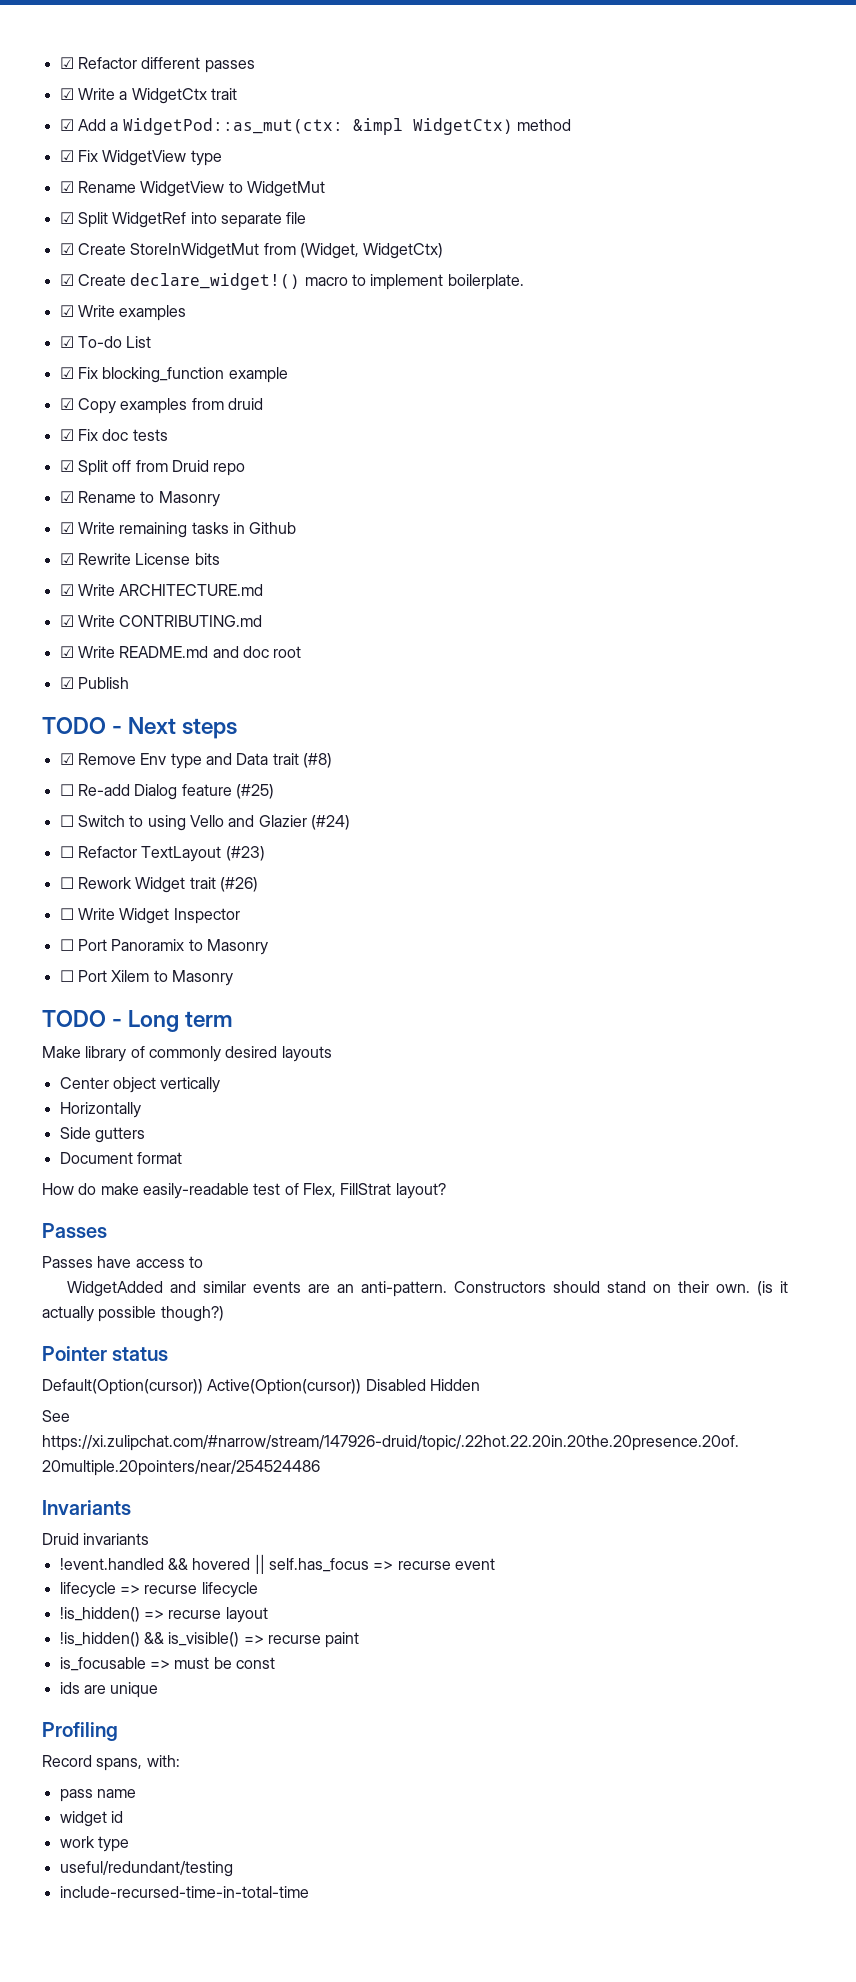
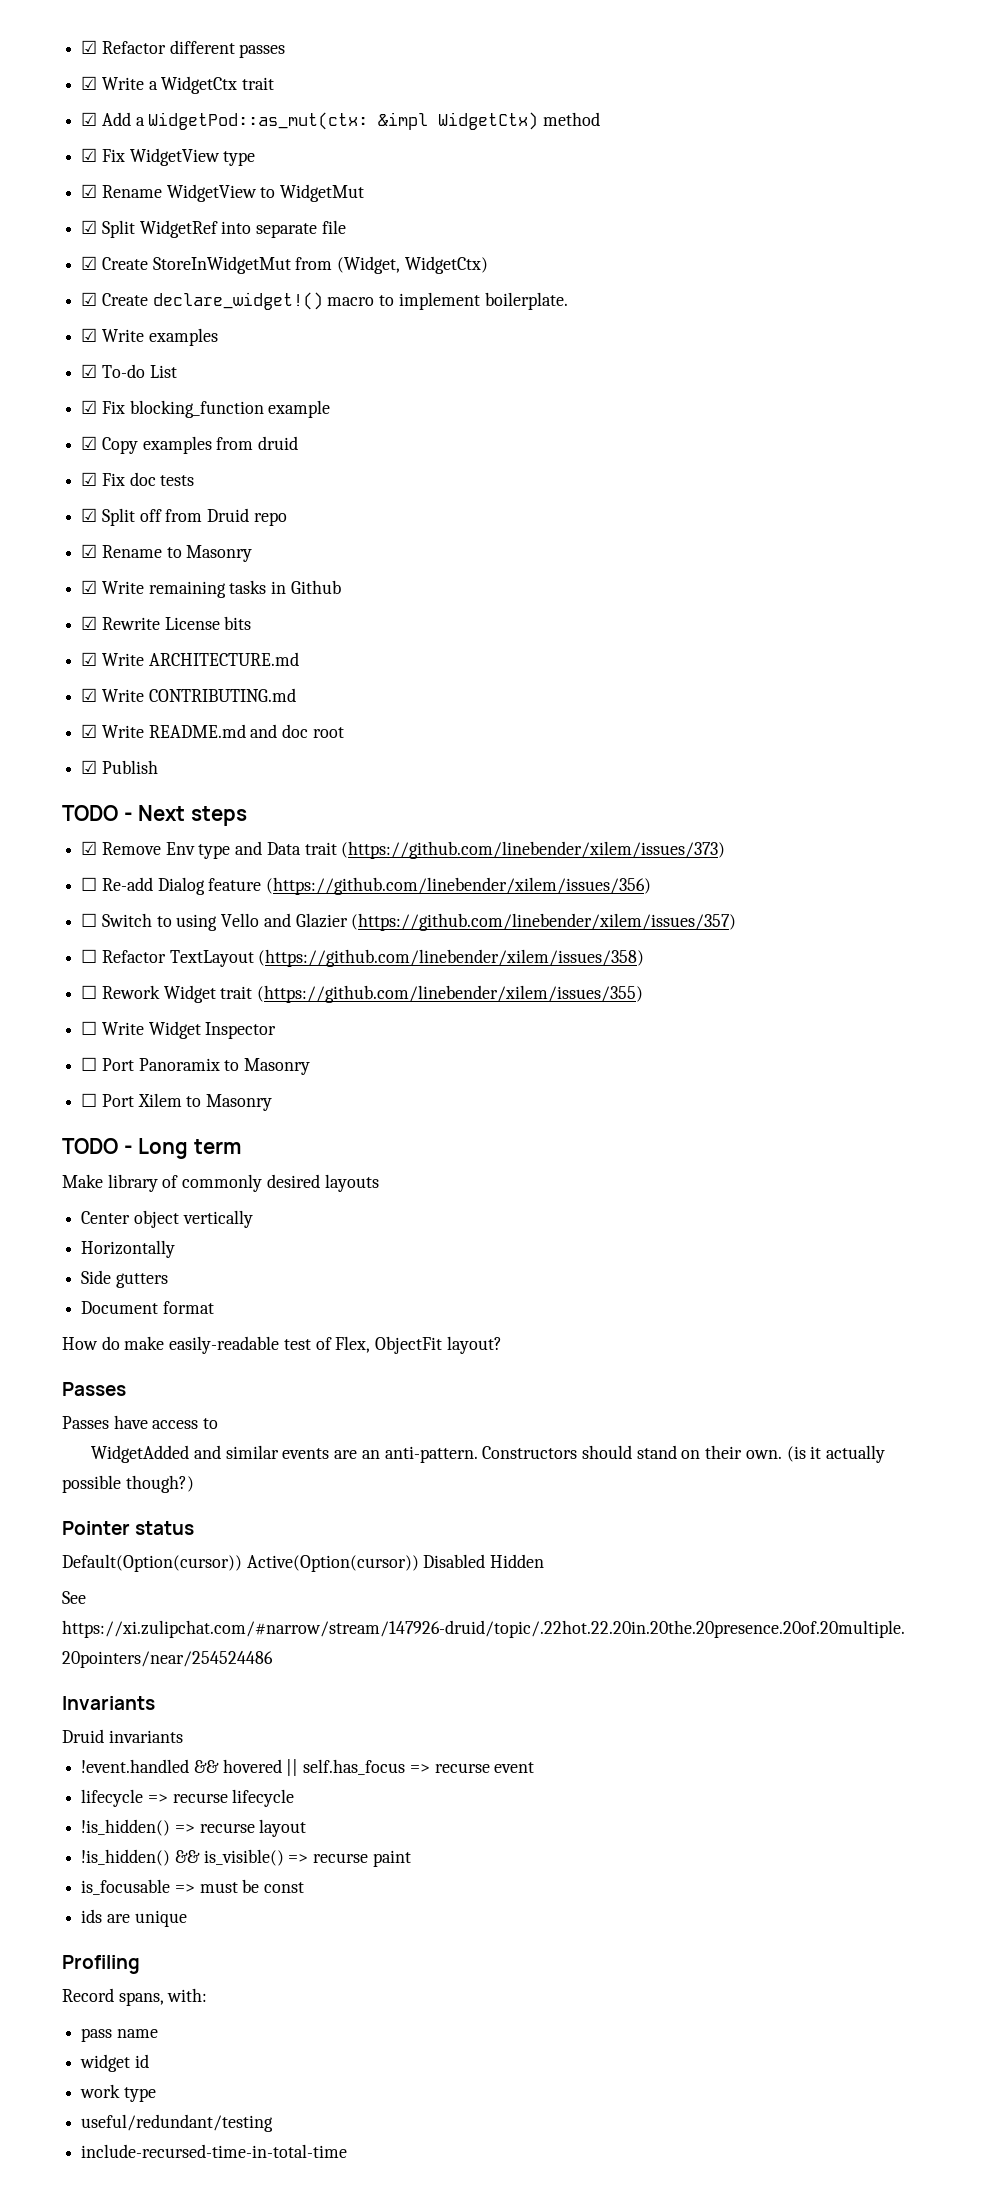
[302,753,332,768] (#8) -> [341,841,726,859] (https://github.com/linebender/xilem/issues/373)
[235,784,274,799] (#25) -> [266,877,652,895] (https://github.com/linebender/xilem/issues/356)
[310,815,350,830] (#24) -> [351,913,737,931] (https://github.com/linebender/xilem/issues/357)
[225,846,265,861] (#23) -> [258,949,645,967] (https://github.com/linebender/xilem/issues/358)
[219,877,258,892] (#26) -> [257,985,644,1003] (https://github.com/linebender/xilem/issues/355)
[340,1183,392,1195] FillStrat -> [375,1336,443,1354] ObjectFit

